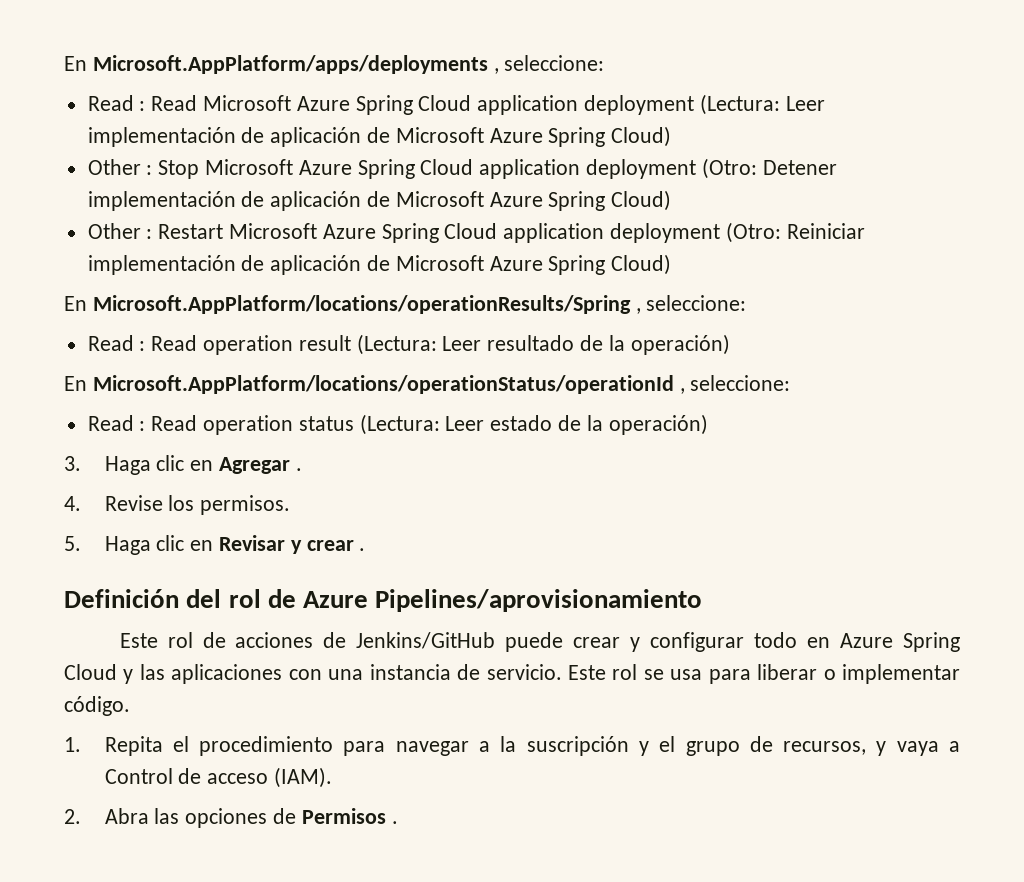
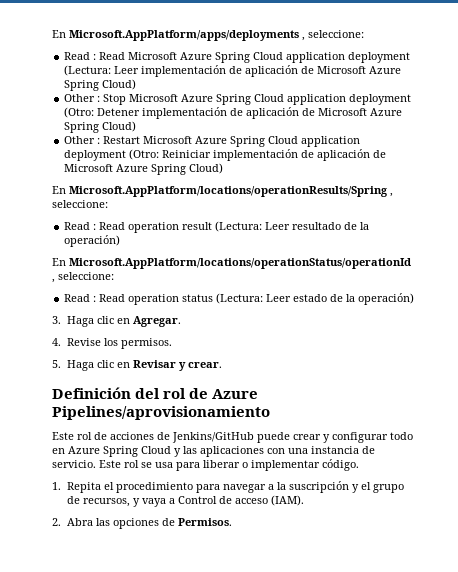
[219,457,302,474] Agregar . -> [132,316,181,327] Agregar.
[306,540,366,551] crear . -> [187,362,222,368] crear.
[301,808,398,824] Permisos . -> [177,518,232,526] Permisos.

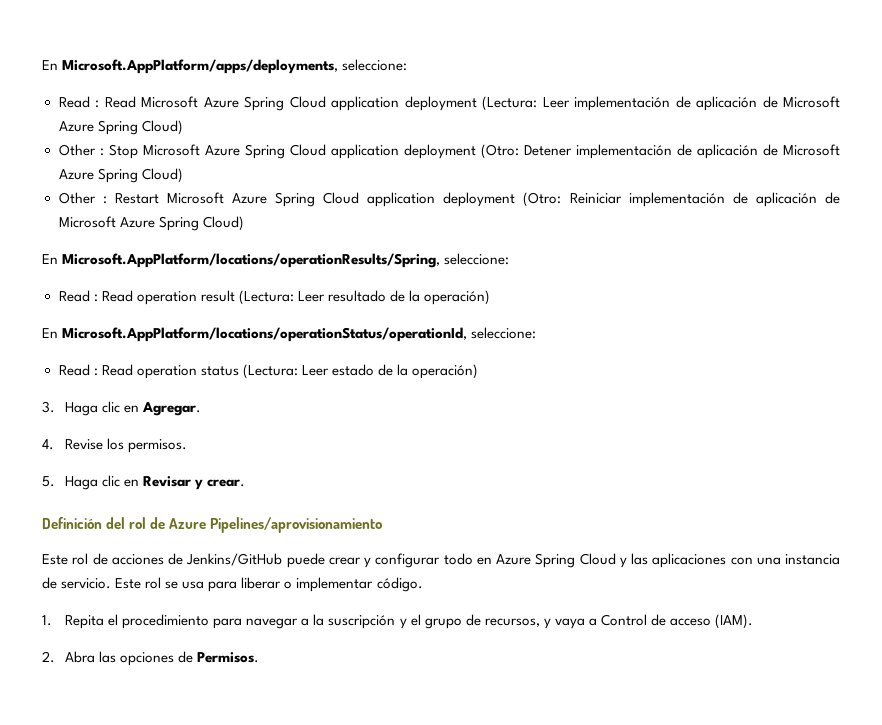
[52,30,305,41] En Microsoft.AppPlatform/apps/deployments , -> [42,59,339,74] En Microsoft.AppPlatform/apps/deployments,
[69,186,393,197] Microsoft.AppPlatform/locations/operationResults/Spring , -> [62,253,441,268] Microsoft.AppPlatform/locations/operationResults/Spring,
[69,258,411,269] [52,279,55,283] Microsoft.AppPlatform/locations/operationStatus/operationId , -> [62,327,468,342] Microsoft.AppPlatform/locations/operationStatus/operationId,

